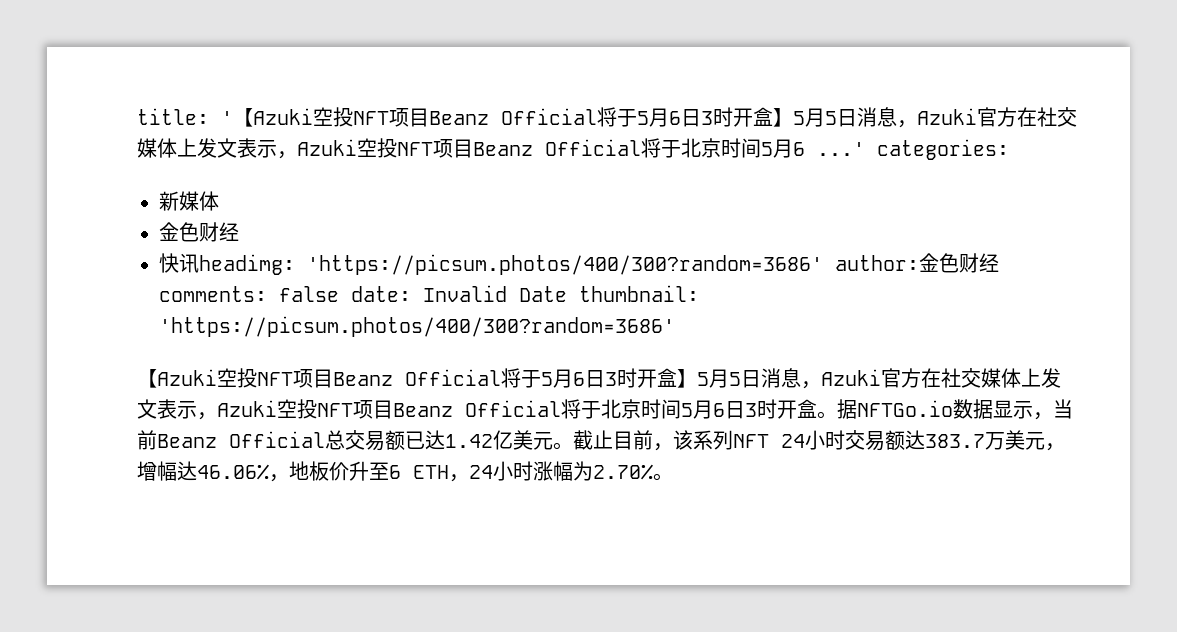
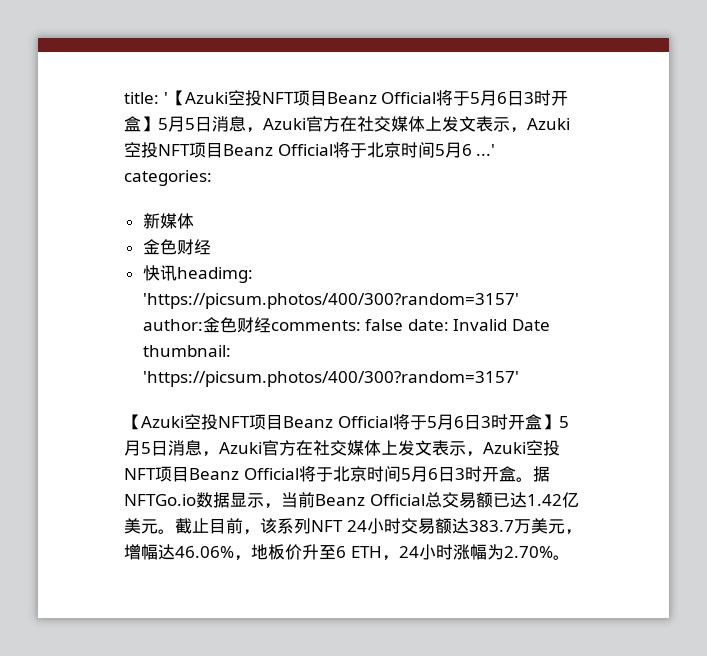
[307,254,823,275] 'https://picsum.photos/400/300?random=3686' -> [142,293,519,309] 'https://picsum.photos/400/300?random=3157'
[159,316,675,337] 'https://picsum.photos/400/300?random=3686' -> [142,371,519,387] 'https://picsum.photos/400/300?random=3157'

